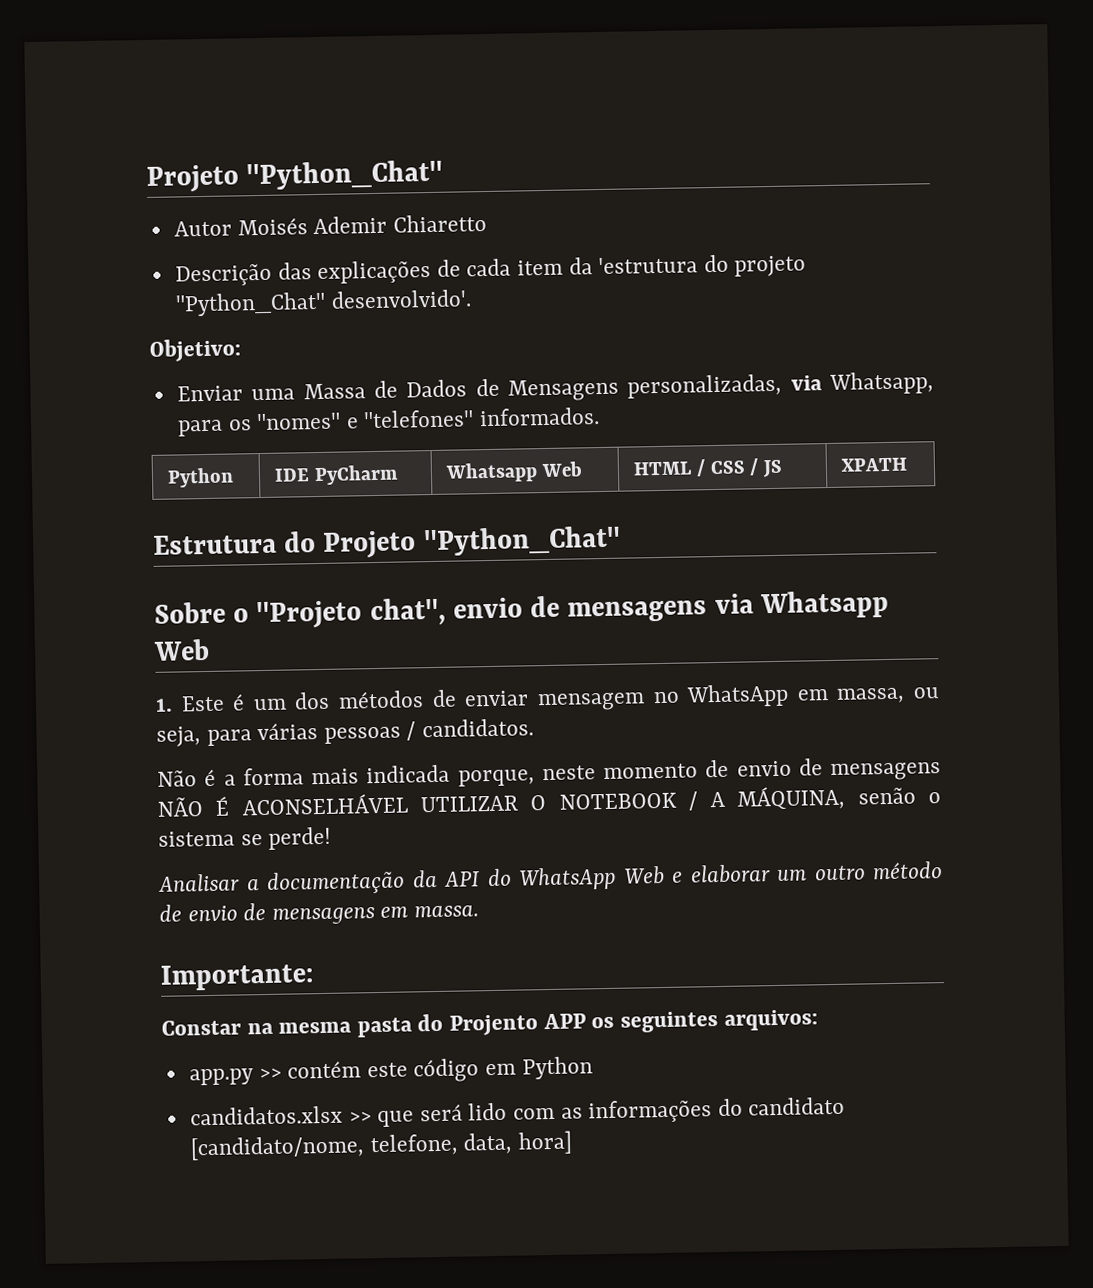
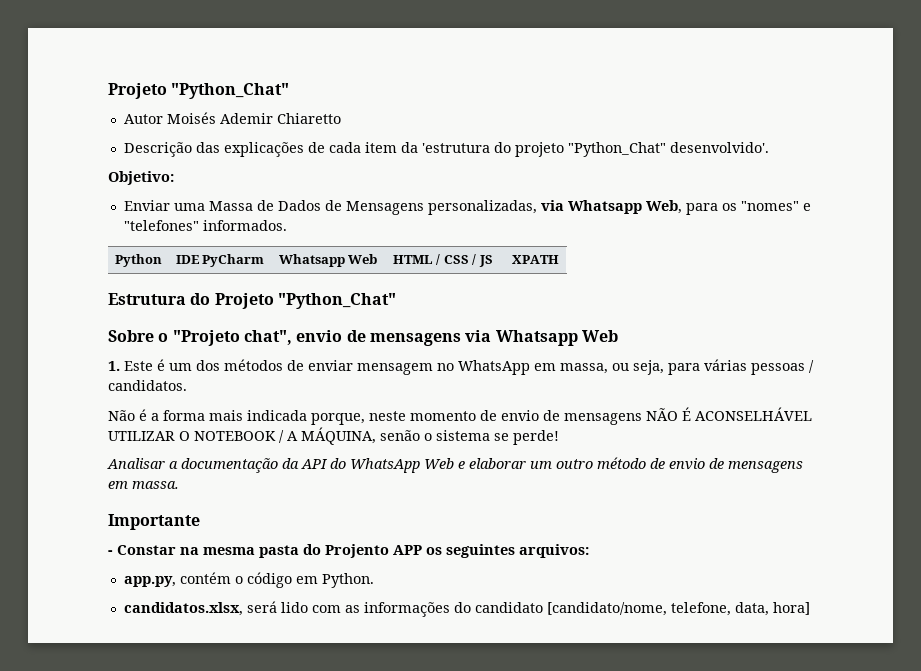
[829,371,934,395] Whatsapp, -> [567,200,682,214] Whatsapp Web,
[160,963,315,991] Importante: // -> [108,514,200,530] [108,550,113,555] Importante // -
[188,1056,593,1086] [189,1105,415,1128] app.py >> contém este código em Python // candidatos.xlsx >> que -> [123,572,374,588] [123,602,243,616] app.py, contém o código em Python. // candidatos.xlsx,

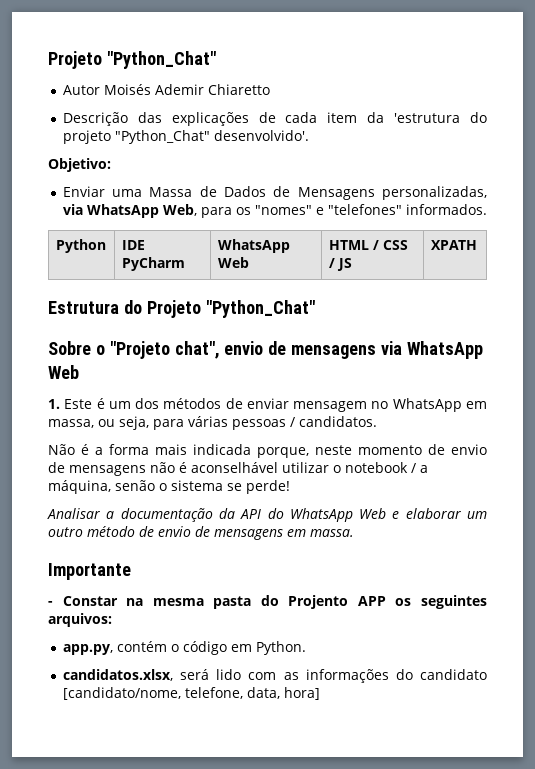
[567,200,642,214] Whatsapp -> [86,204,159,218] WhatsApp
[278,254,345,267] Whatsapp -> [217,239,290,253] WhatsApp
[495,330,578,346] Whatsapp -> [406,341,483,359] WhatsApp
[646,407,812,421] [108,427,376,445] NÃO É ACONSELHÁVEL UTILIZAR O NOTEBOOK / A MÁQUINA, -> [150,462,428,473] [48,480,111,494] não é aconselhável utilizar o notebook / a máquina,

